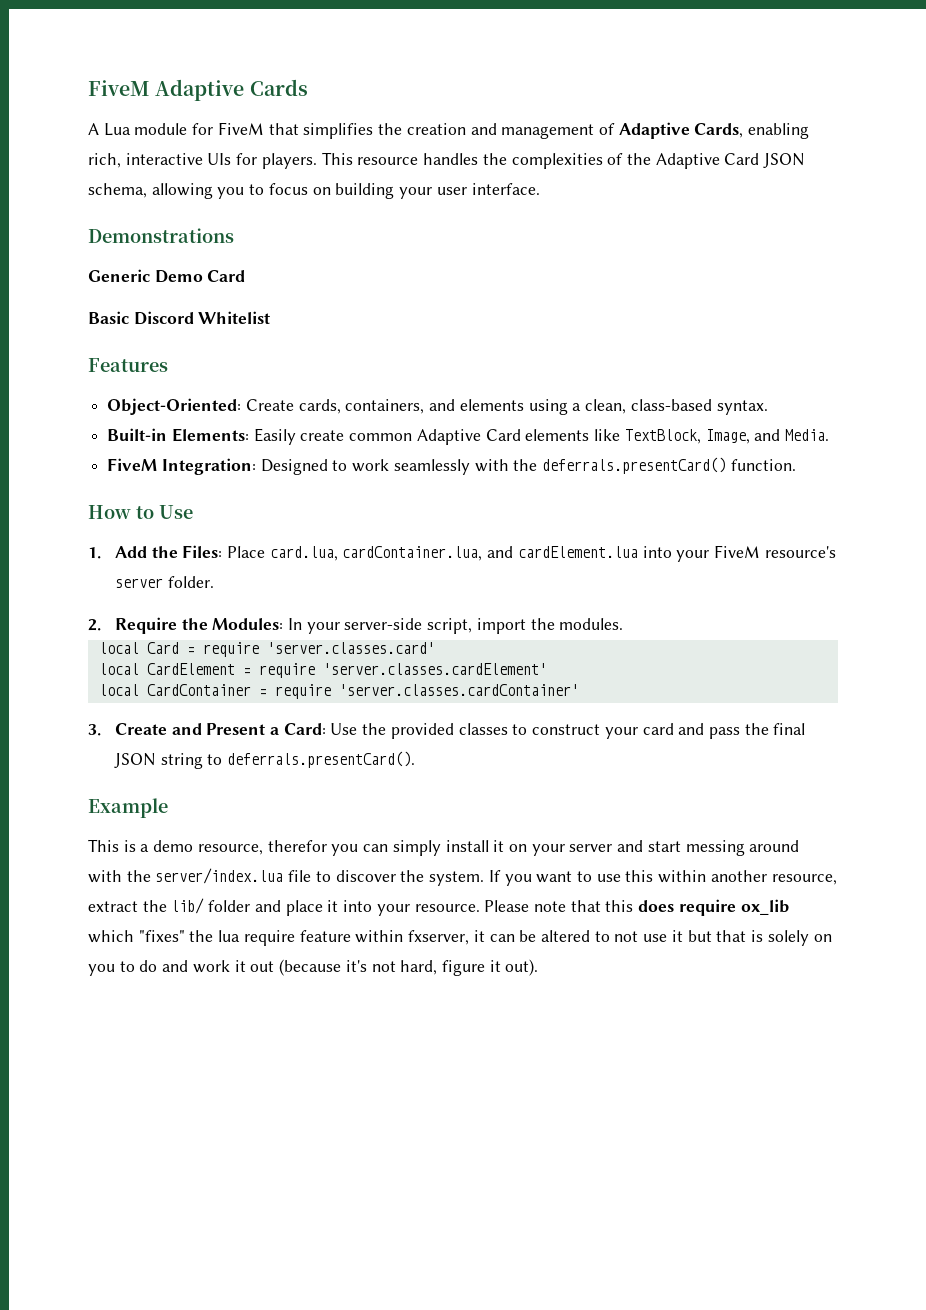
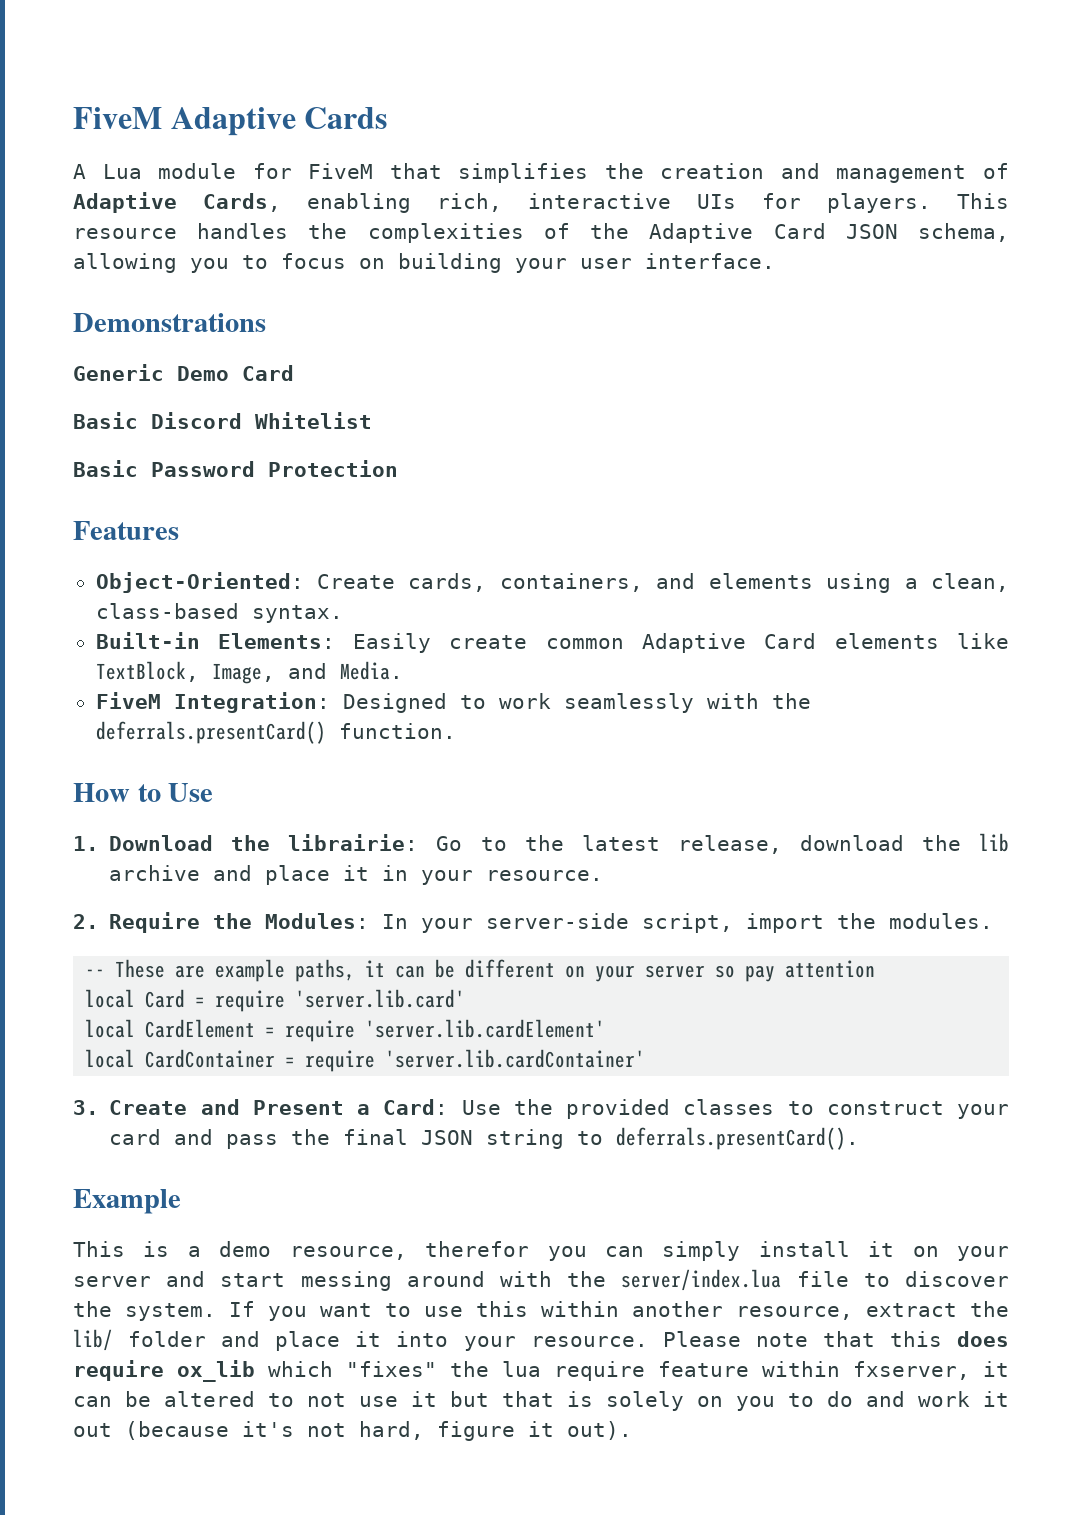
(271, 317) none -> [73,460,398,477] // Basic Password Protection
[114,545,836,562] [114,576,214,588] Add the Files: Place card.lua, cardContainer.lua, and cardElement.lua into your FiveM resource's server folder. -> [109,833,1010,854] [109,865,604,885] Download the librairie: Go to the latest release, download the lib archive and place it in your resource.
(624, 624) none -> [85,959,876,982] // -- These are example paths, it can be different on your server so pay attention
[266,642,435,654] 'server.classes.card' -> [295,989,466,1008] 'server.lib.card'
[322,663,547,675] 'server.classes.cardElement' -> [365,1019,606,1038] 'server.lib.cardElement'
[338,684,579,696] 'server.classes.cardContainer' -> [385,1049,646,1068] 'server.lib.cardContainer'

